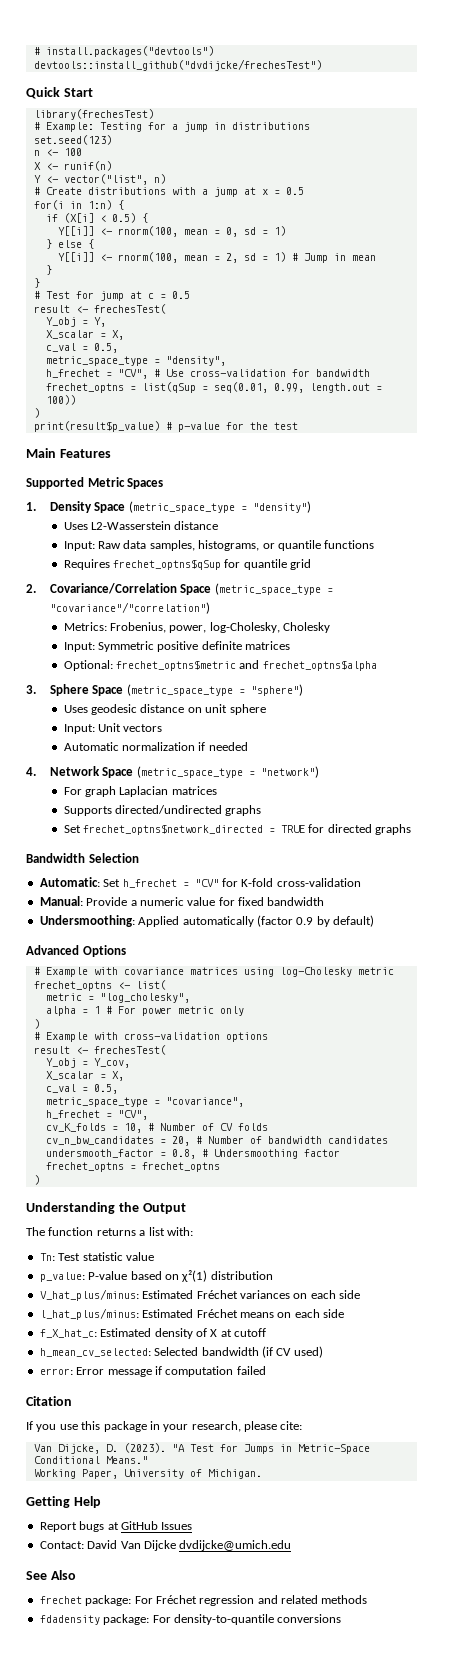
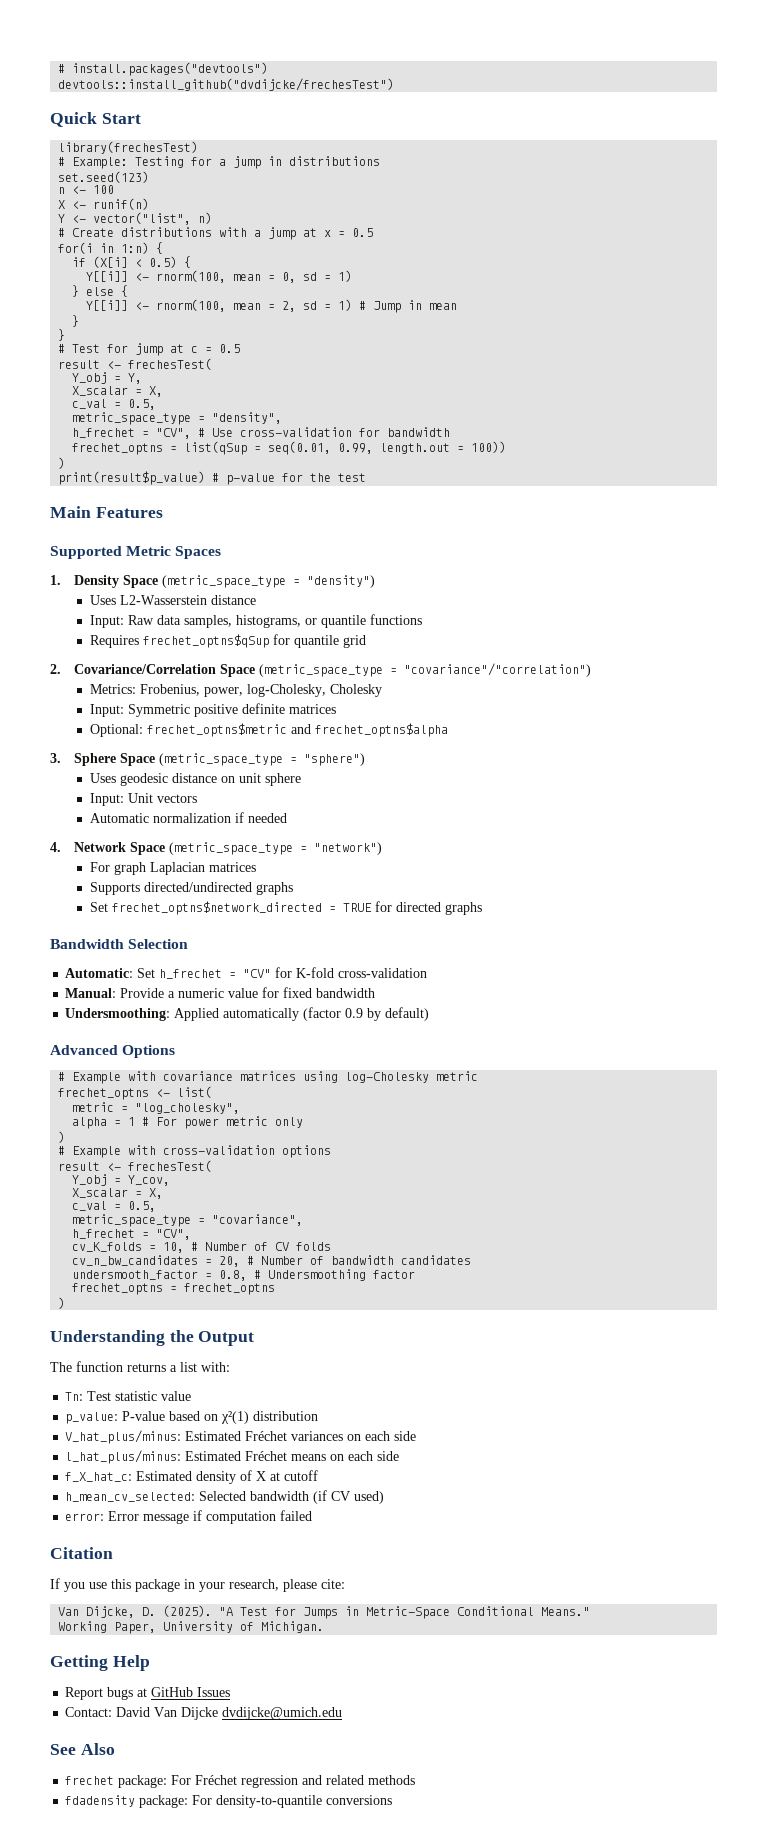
[123,1443,166,1453] (2023). -> [163,1605,213,1617] (2025).

